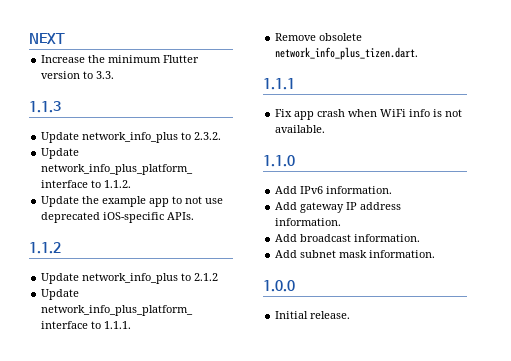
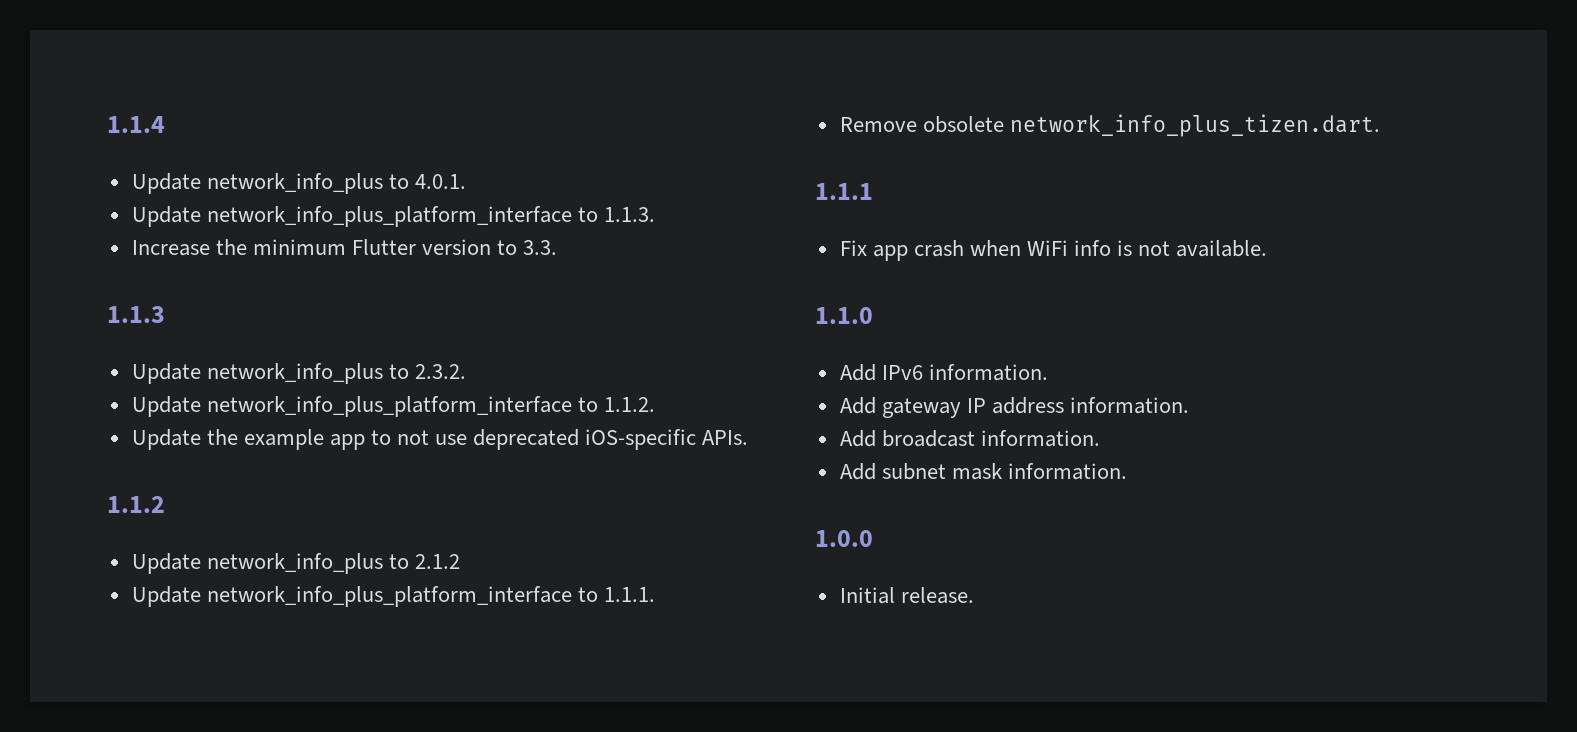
[29,33,65,44] NEXT -> [107,116,165,133] [131,173,466,194] [131,206,655,227] 1.1.4 // Update network_info_plus to 4.0.1. // Update network_info_plus_platform_interface to 1.1.3.

